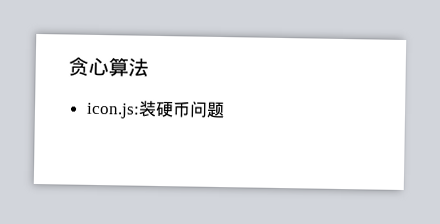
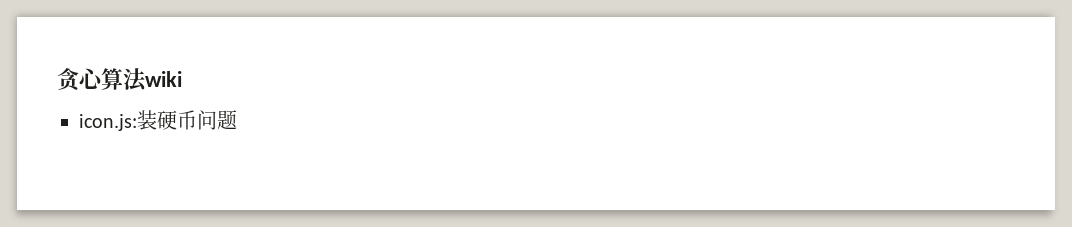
(149, 67) none -> [145,71,182,87] wiki

